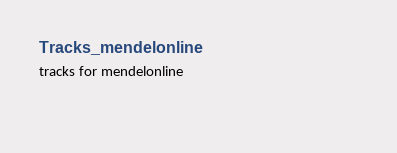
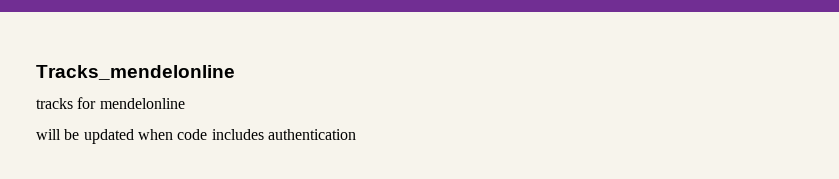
(183, 71) none -> [36,129,356,144] // will be updated when code includes authentication

